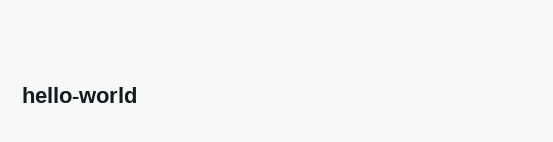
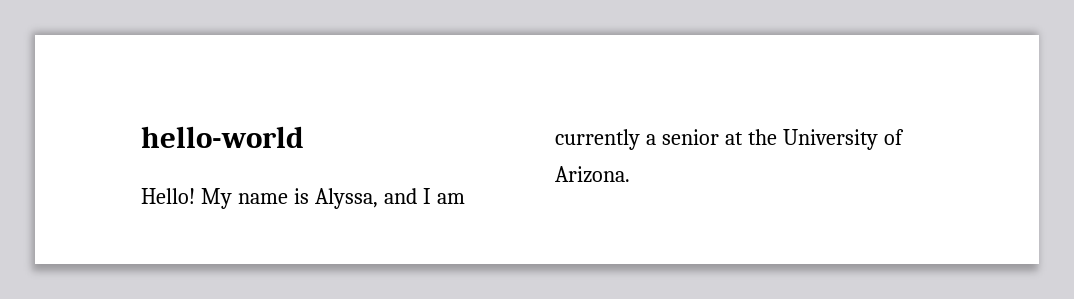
(137, 95) none -> [141,188,465,209] [555,129,904,150] [555,166,630,183] // Hello! My name is Alyssa, and I am currently a senior at the University of Arizona.

